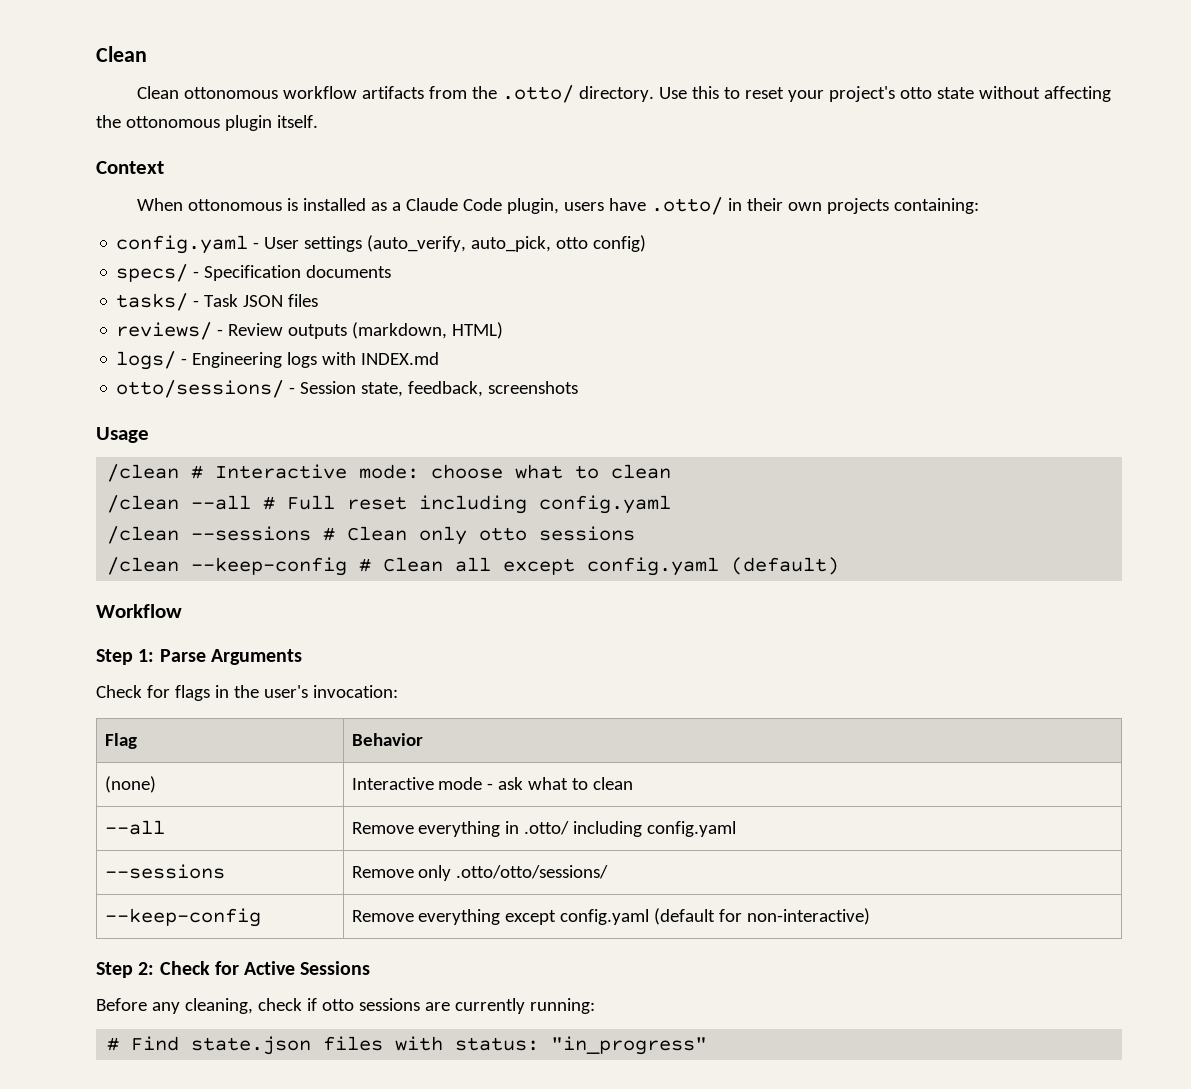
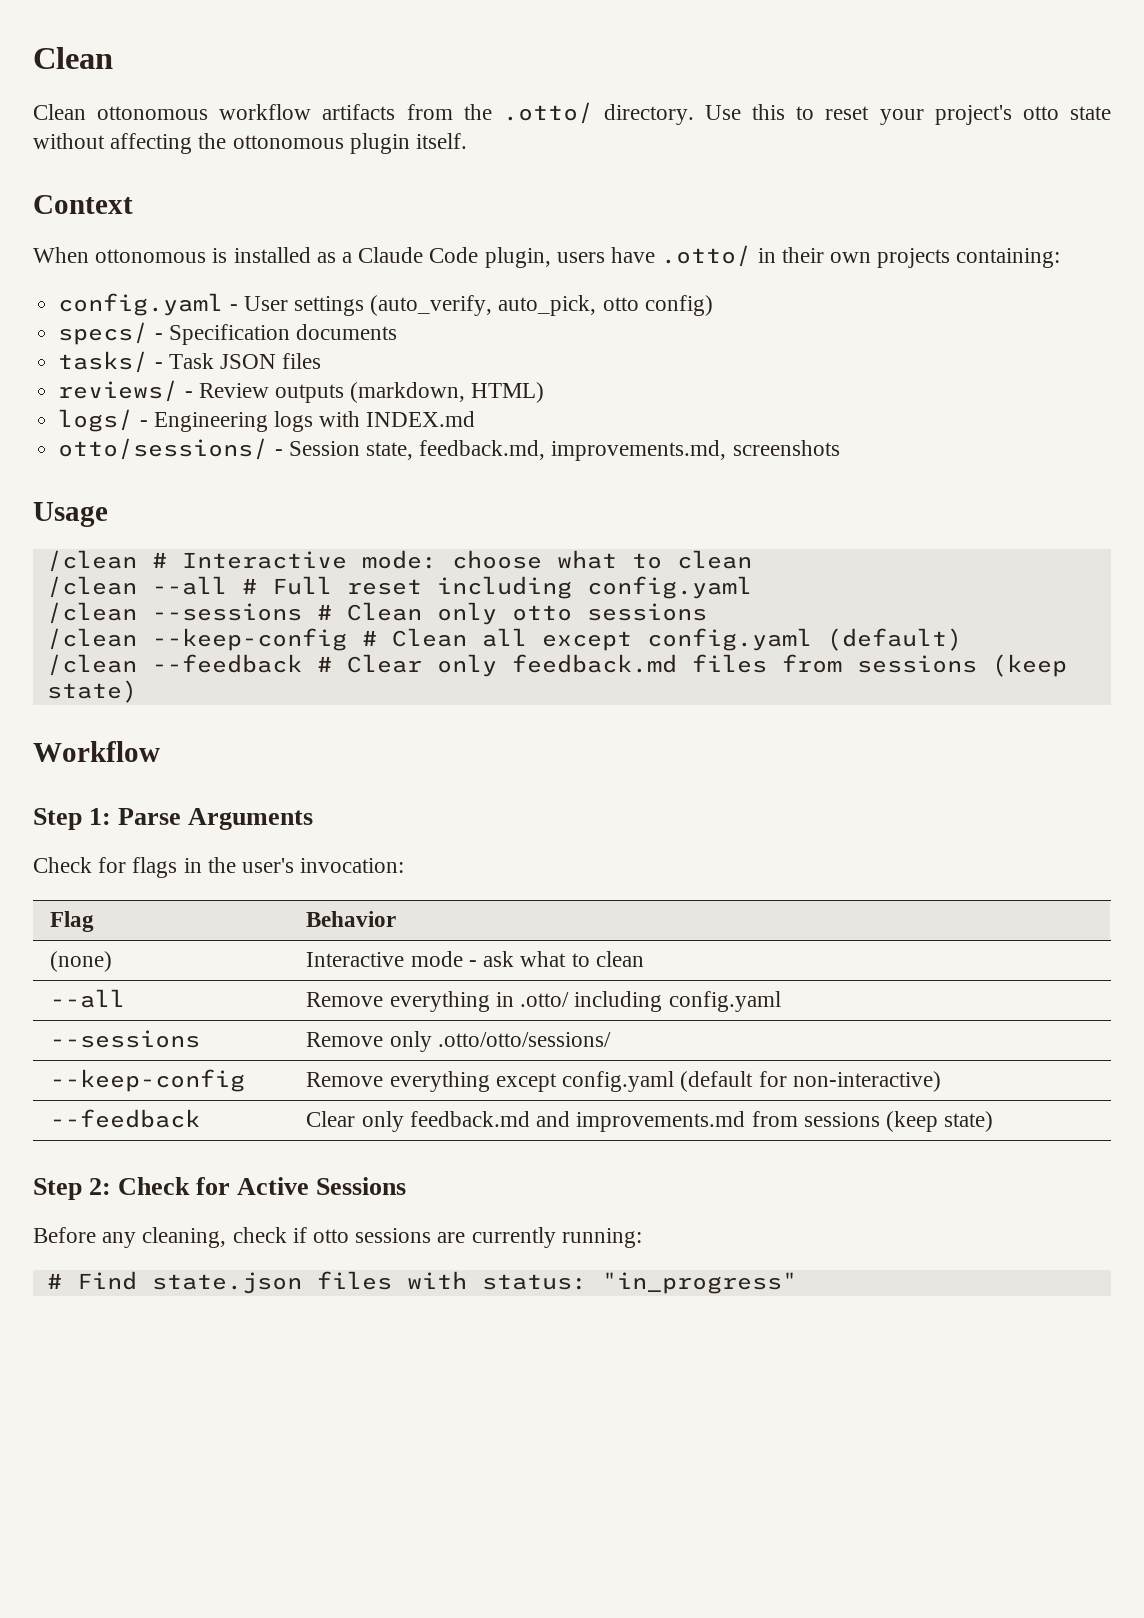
[408,381,484,397] feedback, -> [419,440,727,461] feedback.md, improvements.md,
(840, 566) none -> [46,654,1067,677] [46,680,137,703] // /clean --feedback # Clear only feedback.md files from sessions (keep state)
(871, 916) none -> [50,1109,201,1128] [306,1111,994,1132] // --feedback | Clear only feedback.md and improvements.md from sessions (keep state)

